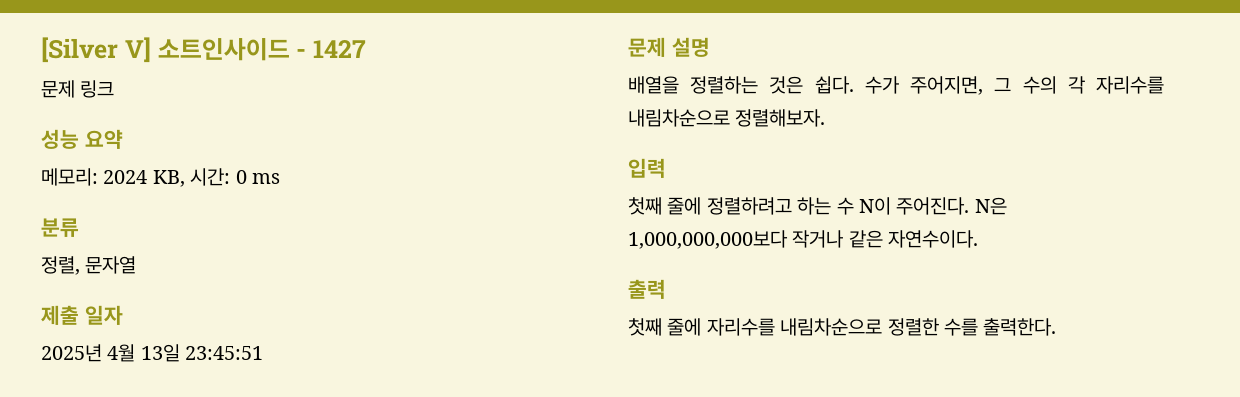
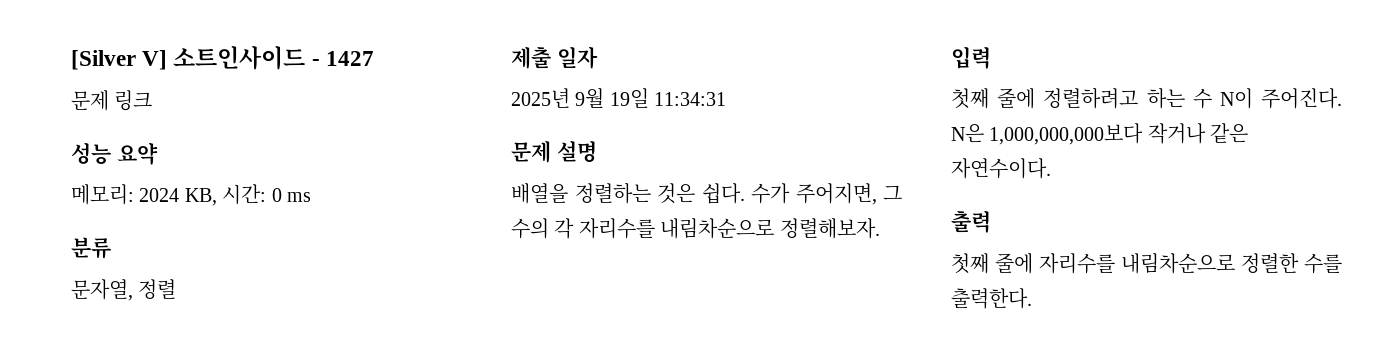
[41,256,137,275] 정렬, 문자열 -> [71,279,177,301] 문자열, 정렬
[107,344,264,362] 4월 13일 23:45:51 -> [575,87,727,108] 9월 19일 11:34:31

